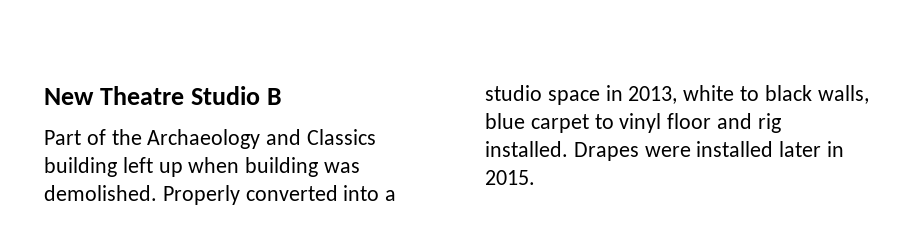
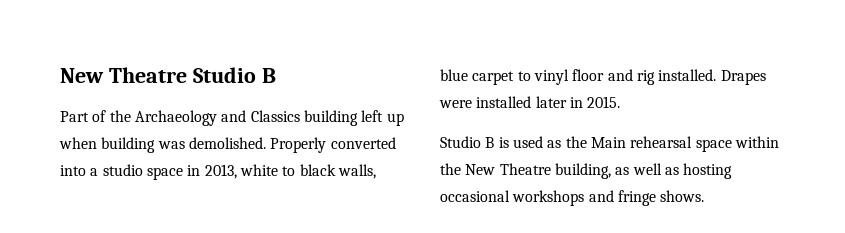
(535, 177) none -> [440,136,779,152] [440,163,733,179] [440,190,705,206] // Studio B is used as the Main rehearsal space within the New Theatre building, as well as hosting occasional workshops and fringe shows.

